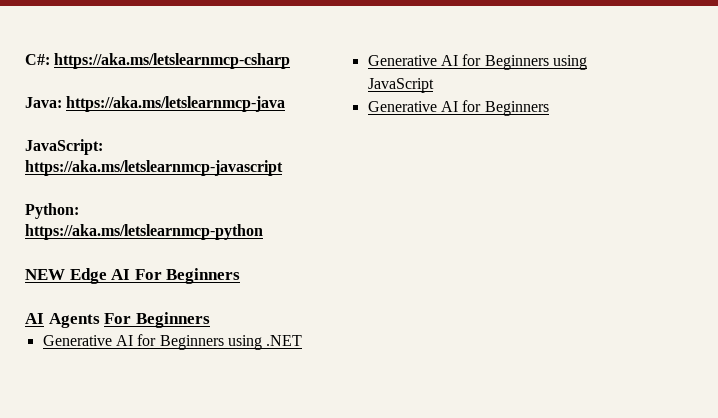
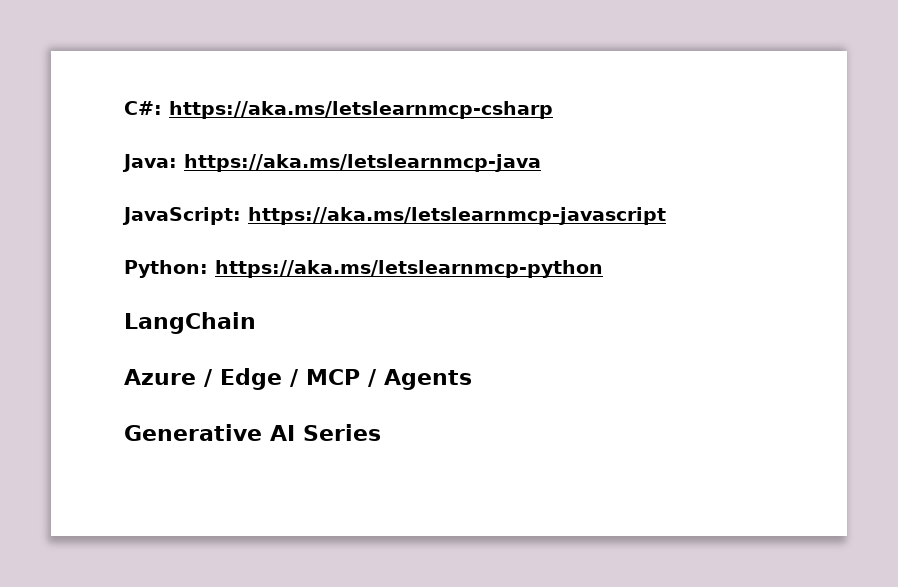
[25,268,241,284] [25,313,44,324] NEW Edge AI For Beginners // AI -> [124,312,256,334] [124,368,377,390] LangChain // Azure / Edge / MCP /
[104,312,210,328] [42,334,303,350] [367,54,587,70] [367,78,434,93] [367,100,549,116] For Beginners // Generative AI for Beginners using .NET // Generative AI for Beginners using JavaScript // Generative AI for Beginners -> [124,424,381,441] // Generative AI Series

